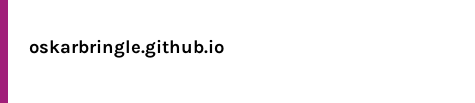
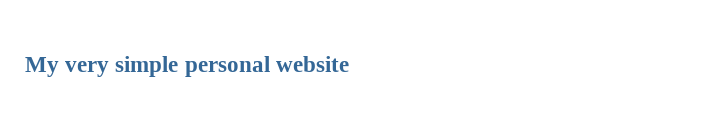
[29,39,224,58] oskarbringle.github.io -> [25,56,349,77] My very simple personal website

